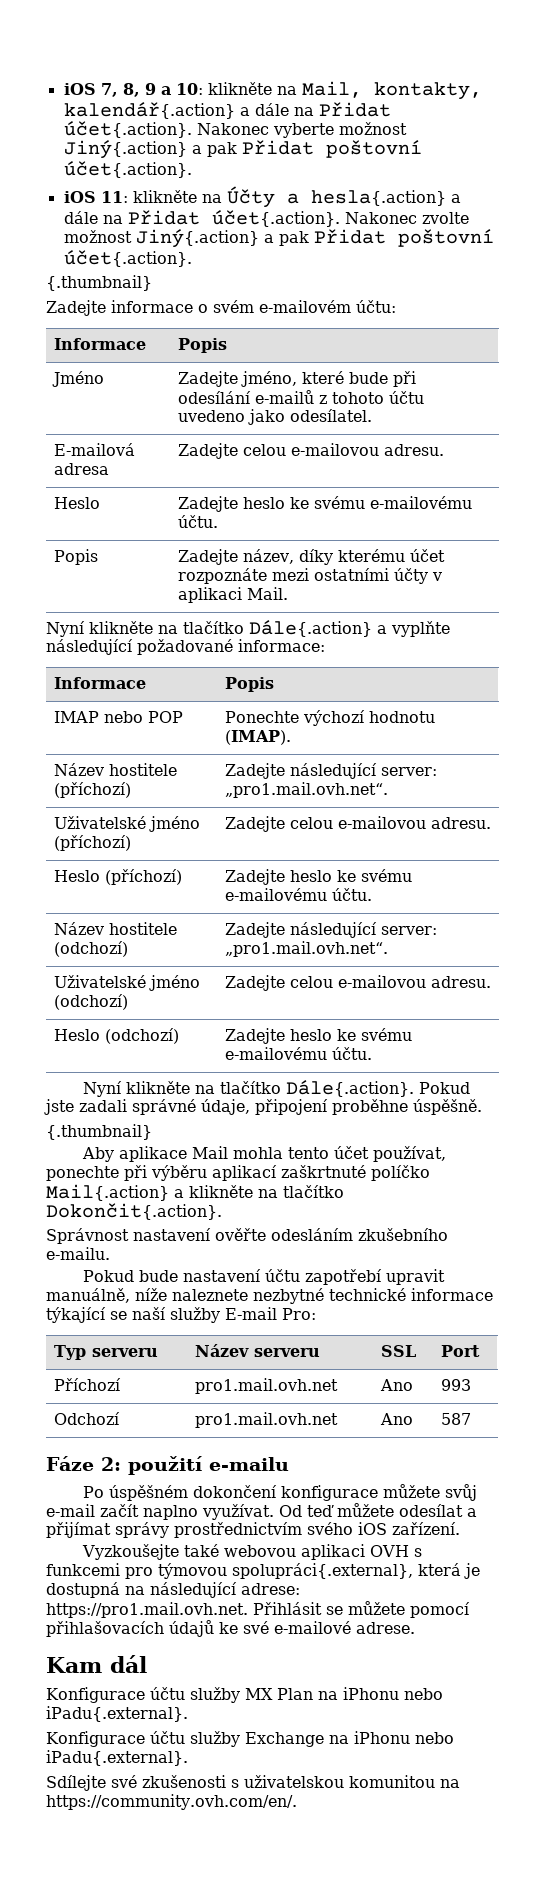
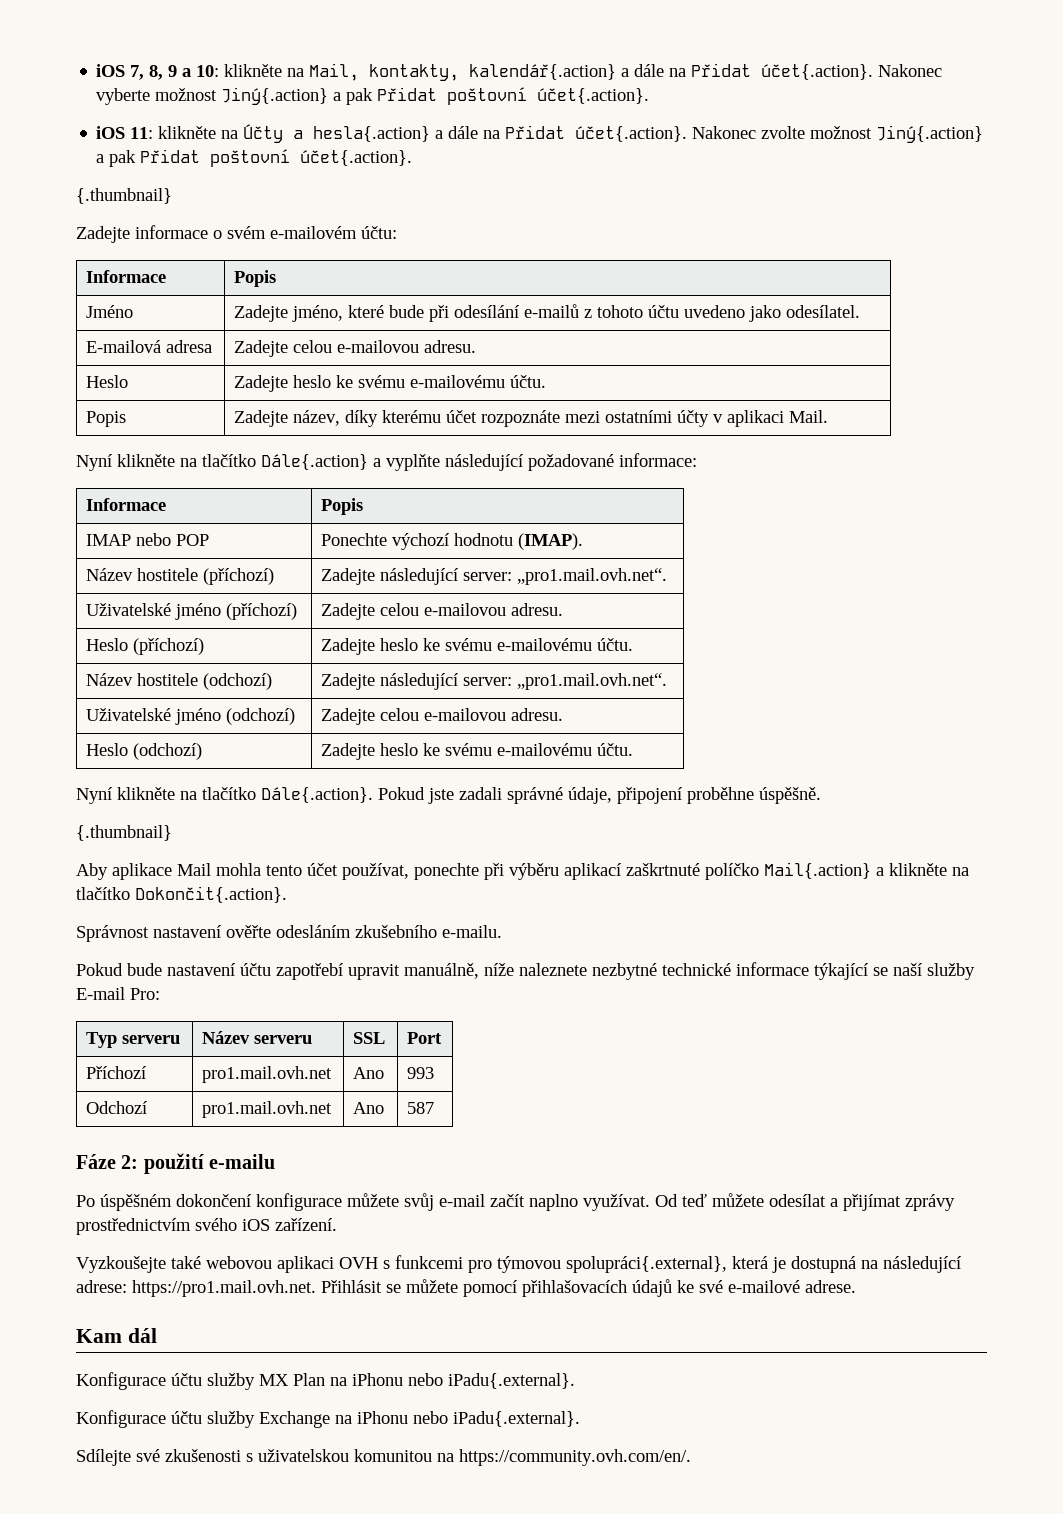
[115,1522,169,1538] správy -> [905,1194,955,1211] zprávy

